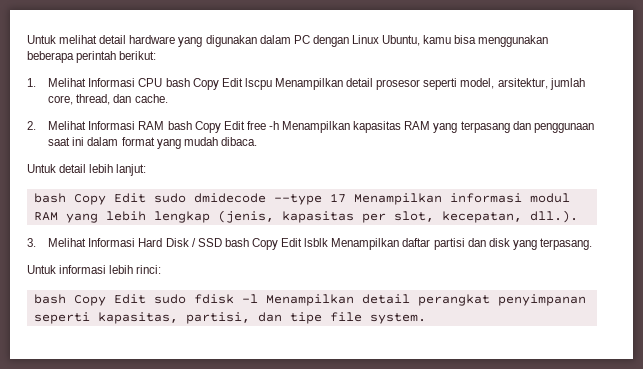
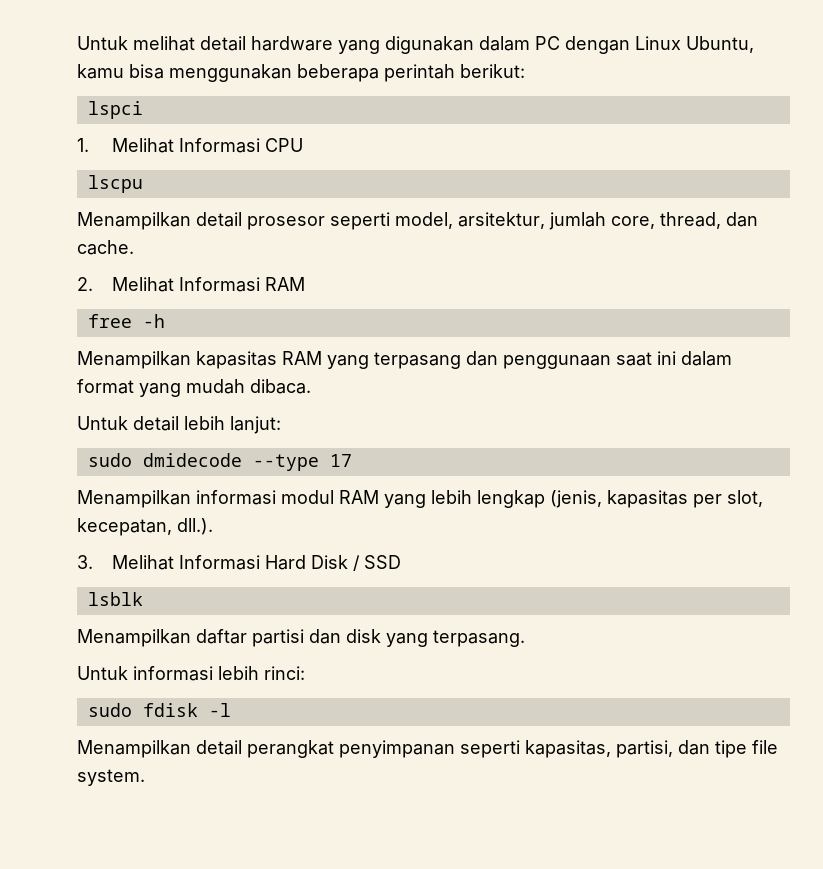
(157, 55) none -> [87,101,143,119] // lspci
[165,78,243,90] bash Copy Edit -> (304, 145) //
(272, 84) none -> (143, 184) //
[167,121,245,133] bash Copy Edit -> (306, 284) //
(280, 125) none -> (165, 321) //
[33,193,146,205] bash Copy Edit -> (281, 425) none
(346, 198) none -> (352, 460) //
[224,238,303,250] bash Copy Edit -> (402, 562) //
(329, 242) none -> (143, 599) //
[33,294,146,306] bash Copy Edit -> (305, 673) none
(258, 298) none -> (231, 710) //

